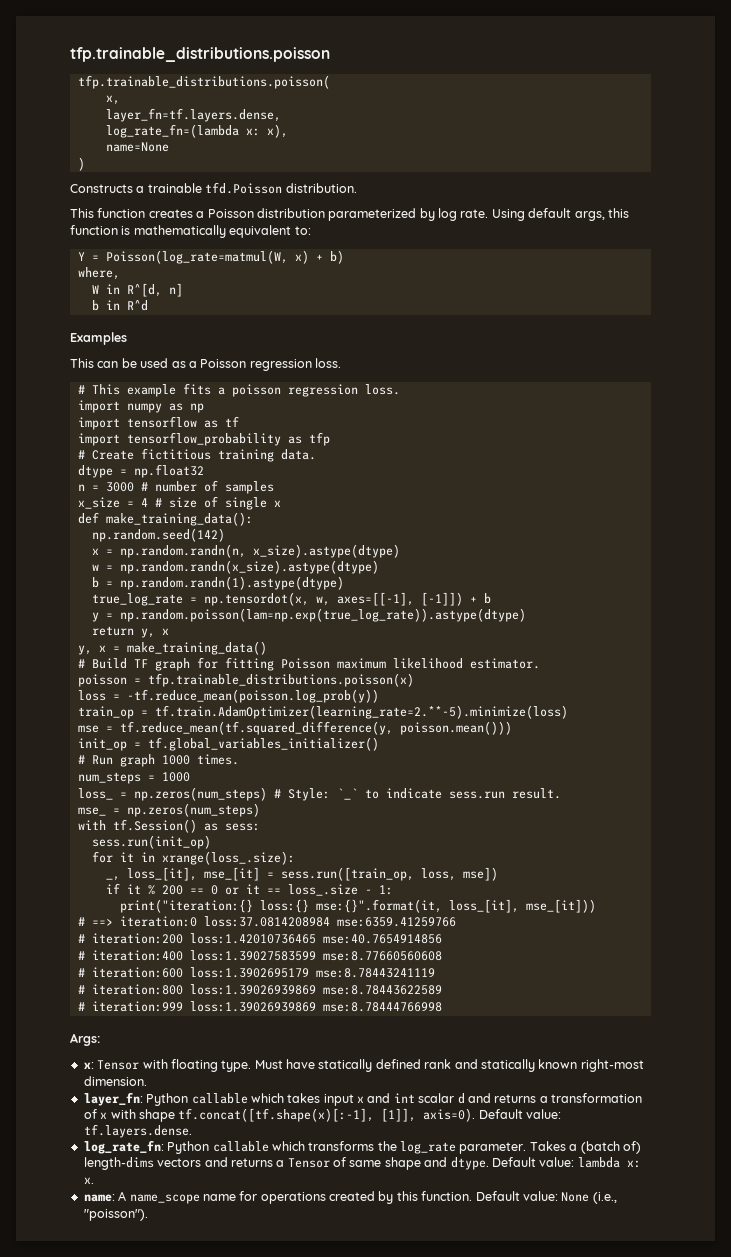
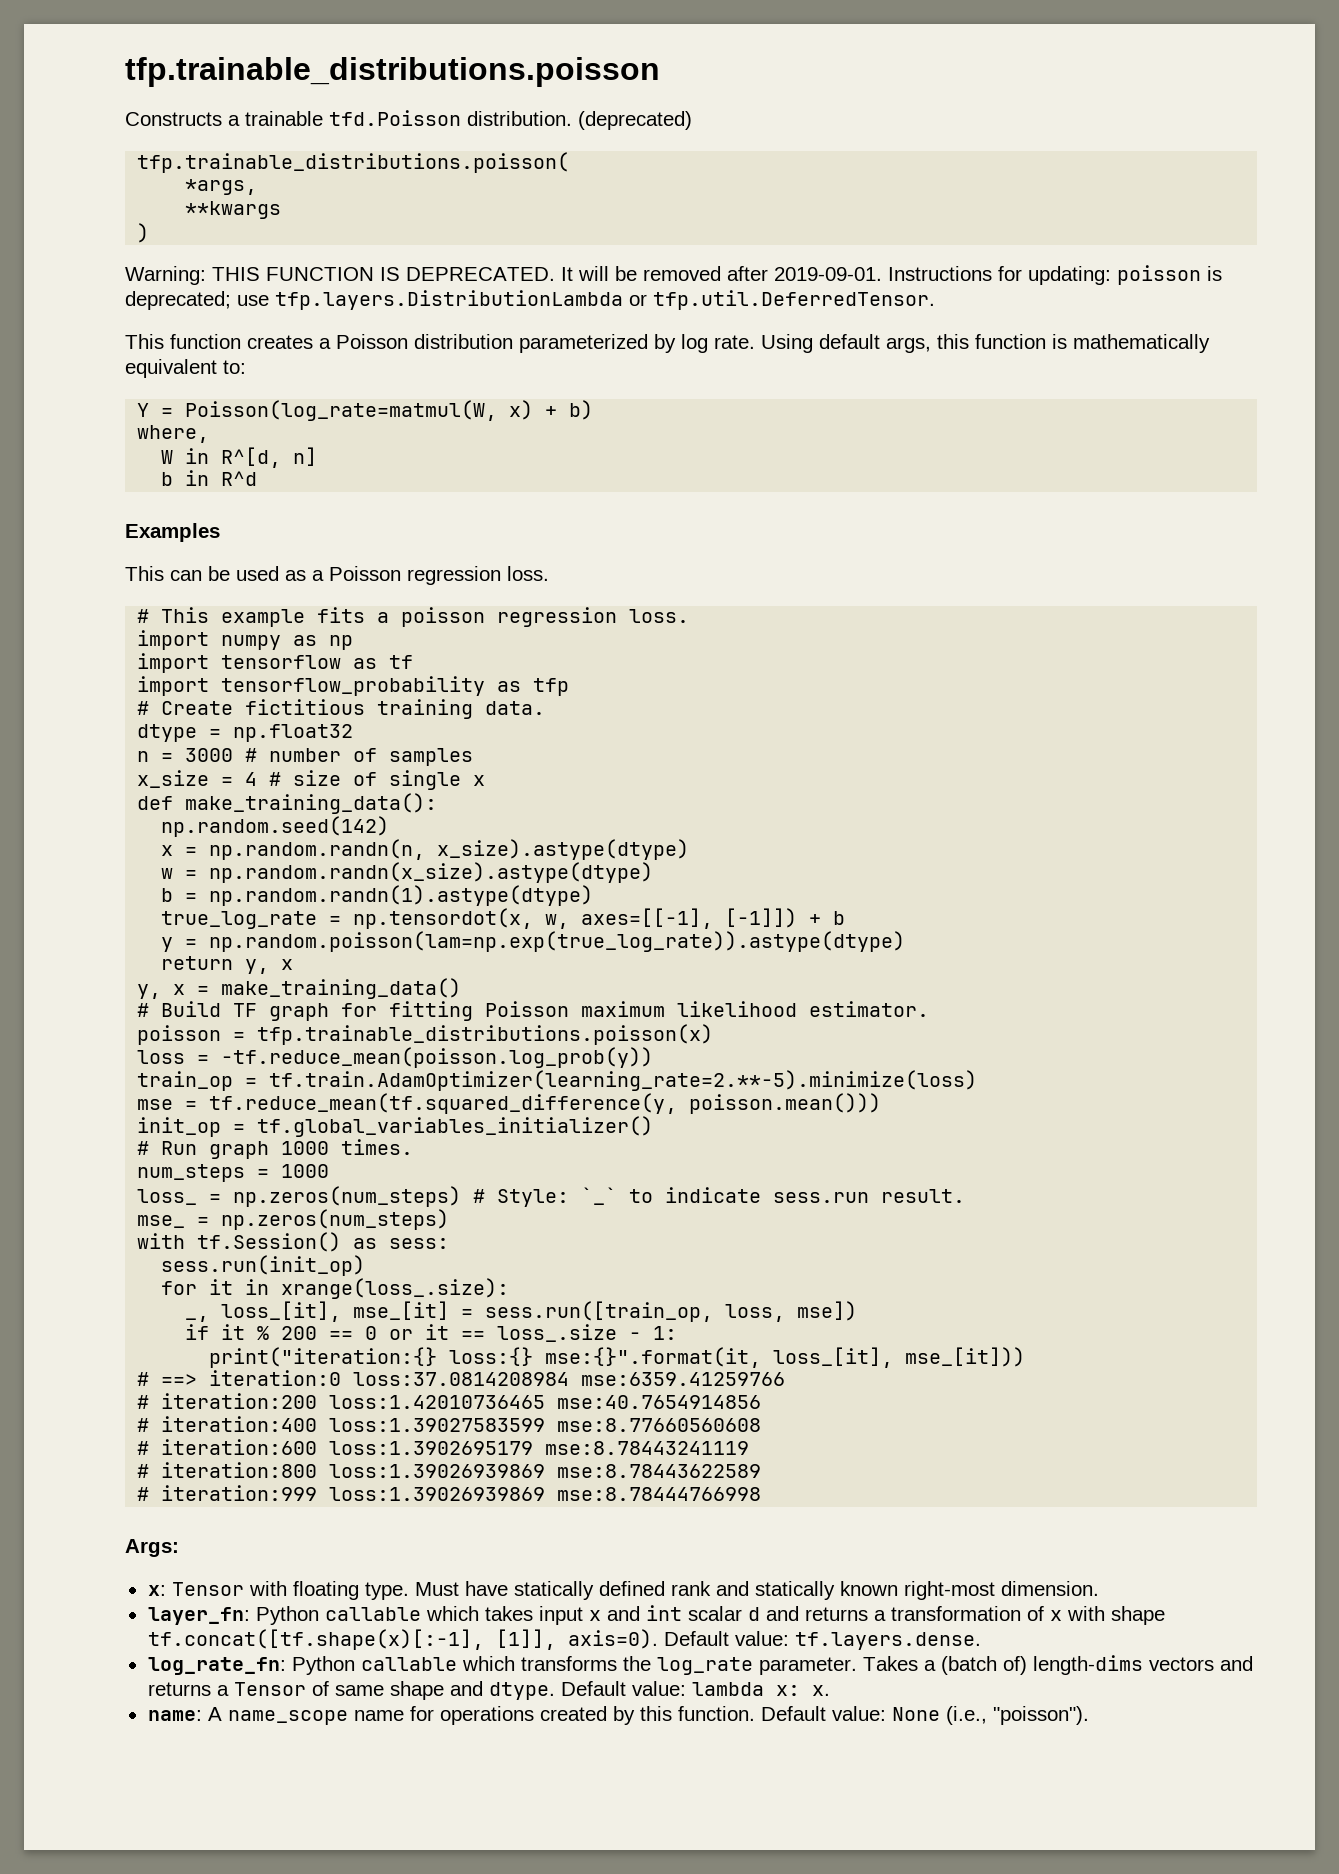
[77,75,330,89] [105,95,120,105] [105,108,281,122] [105,124,288,138] [105,142,169,152] [77,157,85,171] // tfp.trainable_distributions.poisson( // x, // layer_fn=tf.layers.dense, // log_rate_fn=(lambda x: x), // name=None // ) -> (660, 72) none
(357, 188) none -> [578,111,692,130] [137,152,570,173] [185,179,258,195] [185,201,282,219] [137,223,150,243] [125,265,1222,285] [125,290,935,310] (deprecated) // tfp.trainable_distributions.poisson( // *args, // **kwargs // ) // Warning: THIS FUNCTION IS DEPRECATED. It will be removed after 2019-09-01. Instructions for updating: poisson is deprecated; use tfp.layers.DistributionLambda or tfp.util.DeferredTensor.

